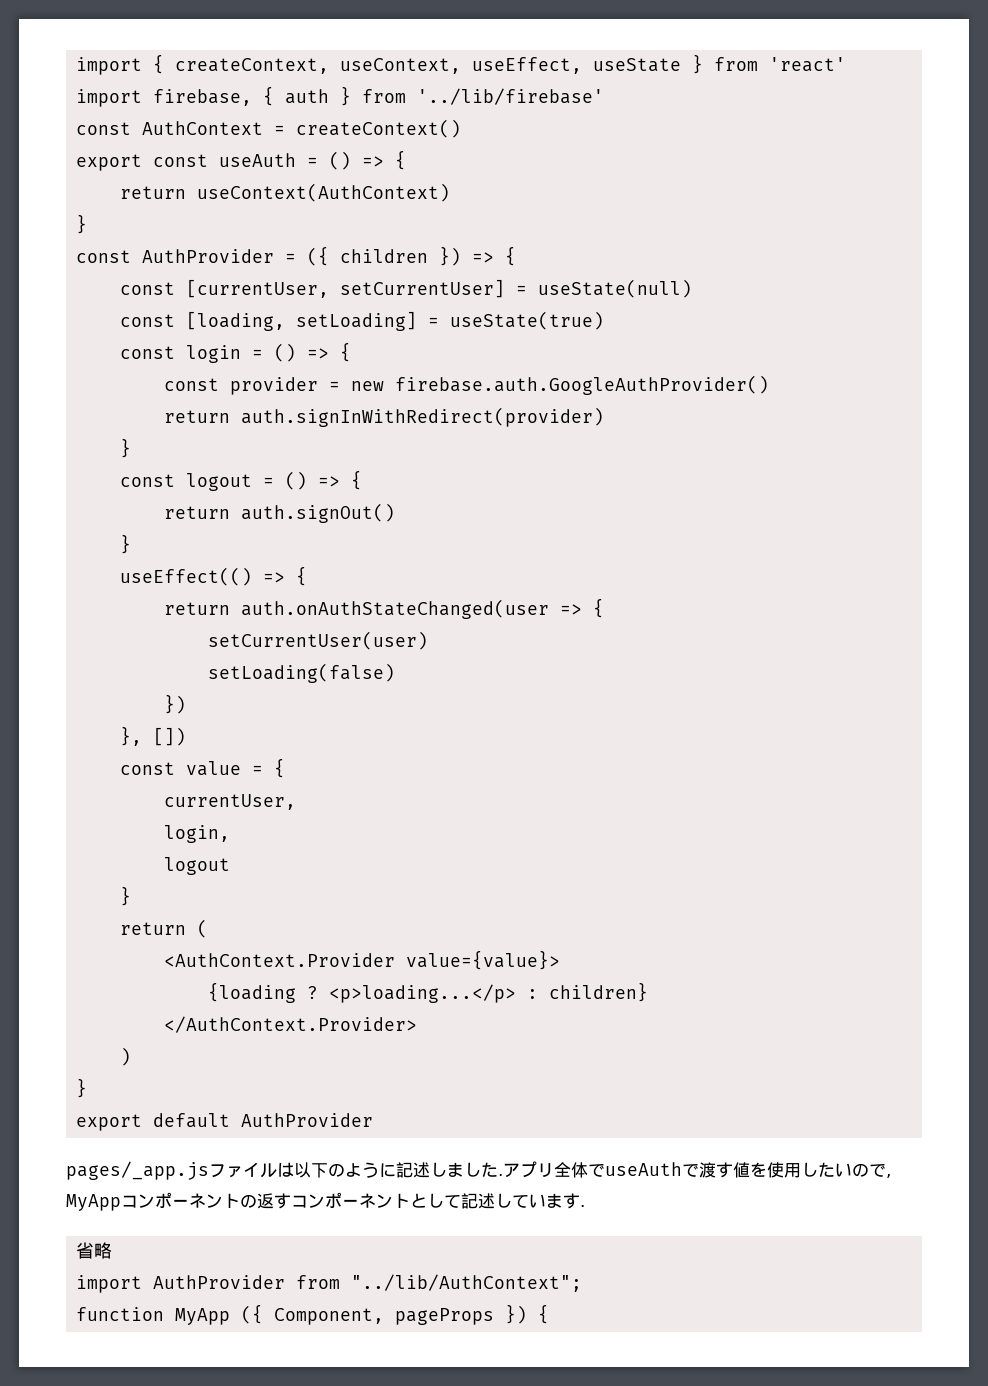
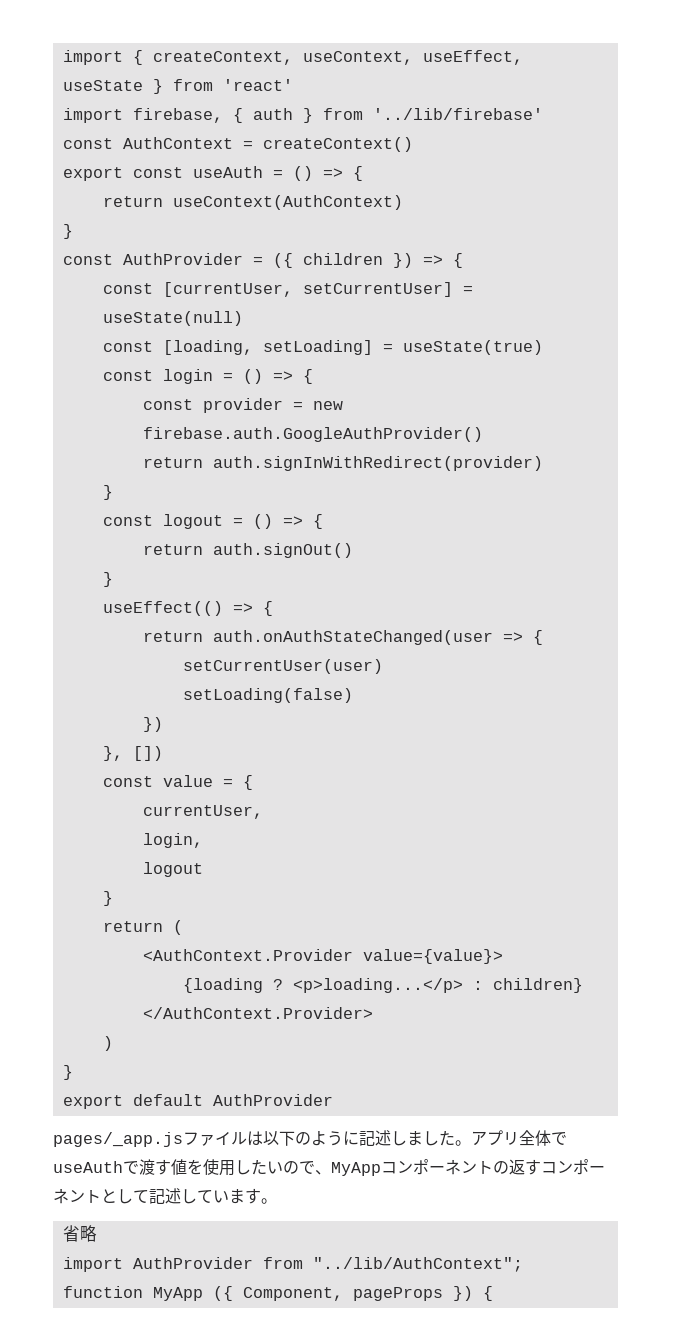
[498,1174,503,1176] . -> [455,1140,471,1146] 。
[886,1174,891,1178] , -> [315,1170,331,1175] 、
[580,1205,585,1207] . -> [261,1198,277,1204] 。

